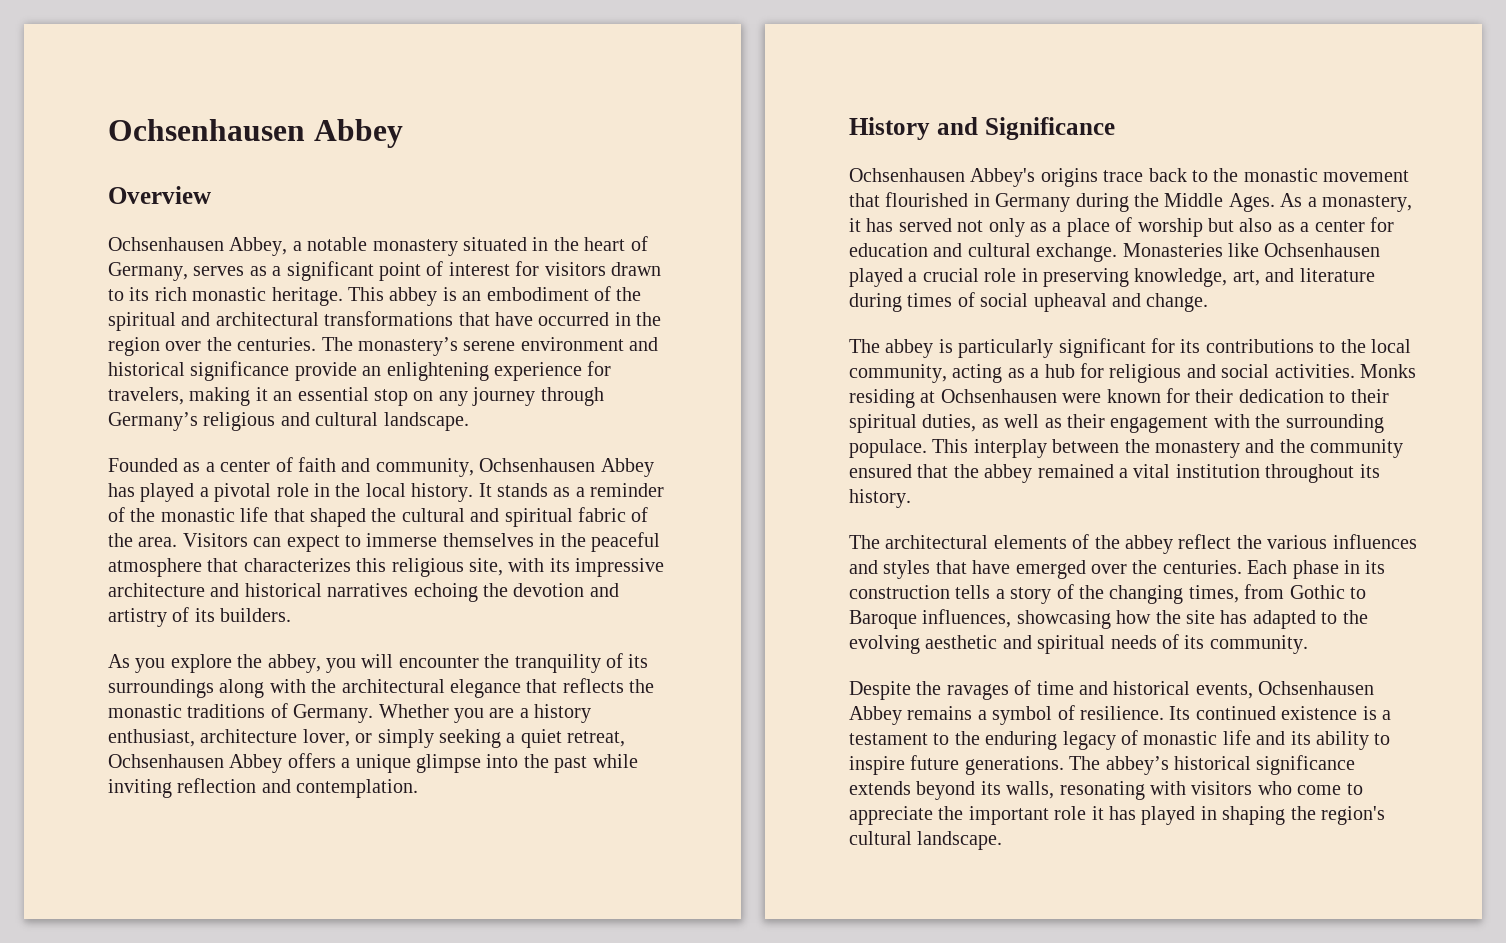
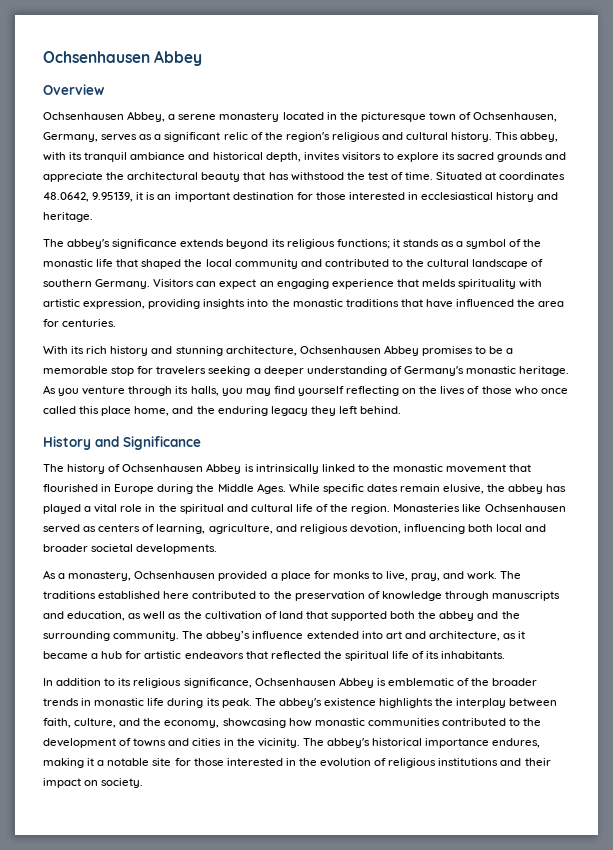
[307,236,648,256] notable monastery situated in the heart of -> [178,112,558,122] serene monastery located in the picturesque town of Ochsenhausen,
[379,261,661,281] [108,286,642,306] [108,311,662,331] [108,337,659,356] [108,361,612,381] [108,387,604,406] [108,412,469,431] [108,457,654,477] [108,483,492,502] point of interest for visitors drawn to its rich monastic heritage. This abbey is an embodiment of the spiritual and architectural transformations that have occurred in the region over the centuries. The monastery’s serene environment and historical significance provide an enlightening experience for travelers, making it an essential stop on any journey through Germany’s religious and cultural landscape. // Founded as a center of faith and community, Ochsenhausen Abbey has played a pivotal role in the local history. It -> [223,132,559,142] [43,152,567,162] [43,172,566,182] [43,192,559,202] [43,212,93,222] [43,239,400,249] relic of the region's religious and cultural history. This abbey, with its tranquil ambiance and historical depth, invites visitors to explore its sacred grounds and appreciate the architectural beauty that has withstood the test of time. Situated at coordinates 48.0642, 9.95139, it is an important destination for those interested in ecclesiastical history and heritage. // The abbey's significance extends beyond its religious functions; it
[590,483,665,497] reminder -> [466,239,507,249] symbol
[401,507,649,527] [108,532,660,552] [108,558,665,577] [108,583,619,602] [108,607,292,627] [108,653,649,673] [108,678,655,698] [108,703,592,723] [108,729,626,748] [108,753,638,773] [108,778,419,798] [849,117,1115,140] [849,168,1187,187] cultural and spiritual fabric of the area. Visitors can expect to immerse themselves in the peaceful atmosphere that characterizes this religious site, with its impressive architecture and historical narratives echoing the devotion and artistry of its builders. // As you explore the abbey, you will encounter the tranquility of its surroundings along with the architectural elegance that reflects the monastic traditions of Germany. Whether you are a history enthusiast, architecture lover, or simply seeking a quiet retreat, Ochsenhausen Abbey offers a unique glimpse into the past while inviting reflection and contemplation. // History and Significance // Ochsenhausen Abbey's origins trace back -> [205,259,544,269] [43,279,543,289] [43,299,565,309] [43,319,117,327] [43,345,514,356] [43,366,570,376] [43,385,568,396] [43,406,402,416] [43,436,201,450] [43,463,355,474] local community and contributed to the cultural landscape of southern Germany. Visitors can expect an engaging experience that melds spirituality with artistic expression, providing insights into the monastic traditions that have influenced the area for centuries. // With its rich history and stunning architecture, Ochsenhausen Abbey promises to be a memorable stop for travelers seeking a deeper understanding of Germany's monastic heritage. As you venture through its halls, you may find yourself reflecting on the lives of those who once called this place home, and the enduring legacy they left behind. // History and Significance // The history of Ochsenhausen Abbey is intrinsically linked
[995,193,1071,212] Germany -> [114,484,155,494] Europe
[1280,193,1412,212] [849,217,1394,237] [849,243,1381,262] [849,268,1375,287] [849,292,1209,312] [849,338,1411,358] [849,363,1416,383] [849,388,1389,408] [849,414,1384,433] [849,439,1404,458] [849,464,1380,483] [849,489,911,508] [849,534,1417,554] [849,560,1386,579] [849,584,1366,604] [849,609,1368,629] [849,634,1308,654] [849,680,1375,700] [849,705,1391,725] [849,730,1391,750] [849,755,1356,775] [849,781,1363,800] [849,806,1385,825] [849,831,1003,850] As a monastery, it has served not only as a place of worship but also as a center for education and cultural exchange. Monasteries like Ochsenhausen played a crucial role in preserving knowledge, art, and literature during times of social upheaval and change. // The abbey is particularly significant for its contributions to the local community, acting as a hub for religious and social activities. Monks residing at Ochsenhausen were known for their dedication to their spiritual duties, as well as their engagement with the surrounding populace. This interplay between the monastery and the community ensured that the abbey remained a vital institution throughout its history. // The architectural elements of the abbey reflect the various influences and styles that have emerged over the centuries. Each phase in its construction tells a story of the changing times, from Gothic to Baroque influences, showcasing how the site has adapted to the evolving aesthetic and spiritual needs of its community. // Despite the ravages of time and historical events, Ochsenhausen Abbey remains a symbol of resilience. Its continued existence is a testament to the enduring legacy of monastic life and its ability to inspire future generations. The abbey’s historical significance extends beyond its walls, resonating with visitors who come to appreciate the important role it has played in shaping the region's cultural landscape. -> [288,484,567,494] [43,504,566,514] [43,524,547,534] [43,544,218,554] [43,570,522,581] [43,591,561,601] [43,611,520,621] [43,631,526,641] [43,651,506,661] [43,677,538,688] [43,698,558,708] [43,718,542,728] [43,738,541,748] [43,758,551,768] [43,778,144,788] While specific dates remain elusive, the abbey has played a vital role in the spiritual and cultural life of the region. Monasteries like Ochsenhausen served as centers of learning, agriculture, and religious devotion, influencing both local and broader societal developments. // As a monastery, Ochsenhausen provided a place for monks to live, pray, and work. The traditions established here contributed to the preservation of knowledge through manuscripts and education, as well as the cultivation of land that supported both the abbey and the surrounding community. The abbey’s influence extended into art and architecture, as it became a hub for artistic endeavors that reflected the spiritual life of its inhabitants. // In addition to its religious significance, Ochsenhausen Abbey is emblematic of the broader trends in monastic life during its peak. The abbey's existence highlights the interplay between faith, culture, and the economy, showcasing how monastic communities contributed to the development of towns and cities in the vicinity. The abbey's historical importance endures, making it a notable site for those interested in the evolution of religious institutions and their impact on society.

